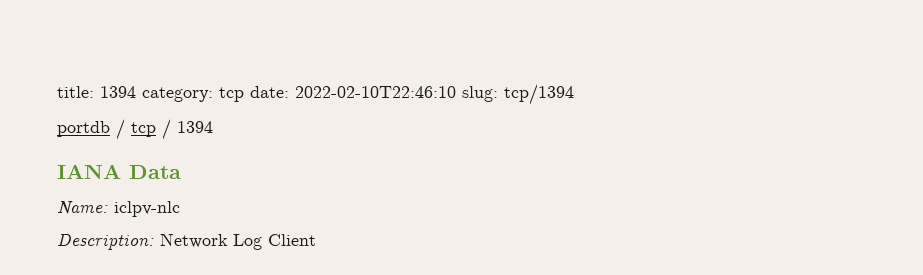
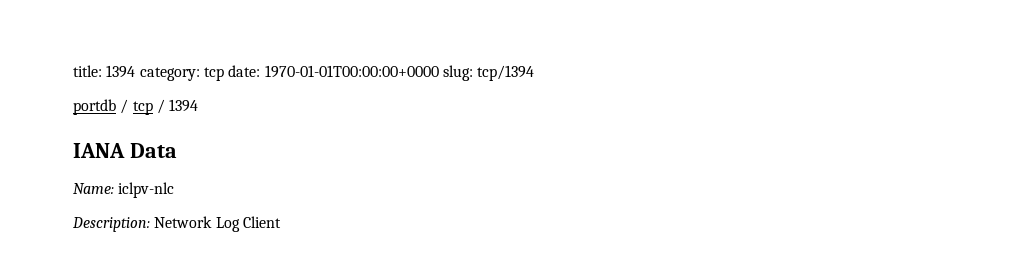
[295,86,456,98] 2022-02-10T22:46:10 -> [264,65,439,78] 1970-01-01T00:00:00+0000

